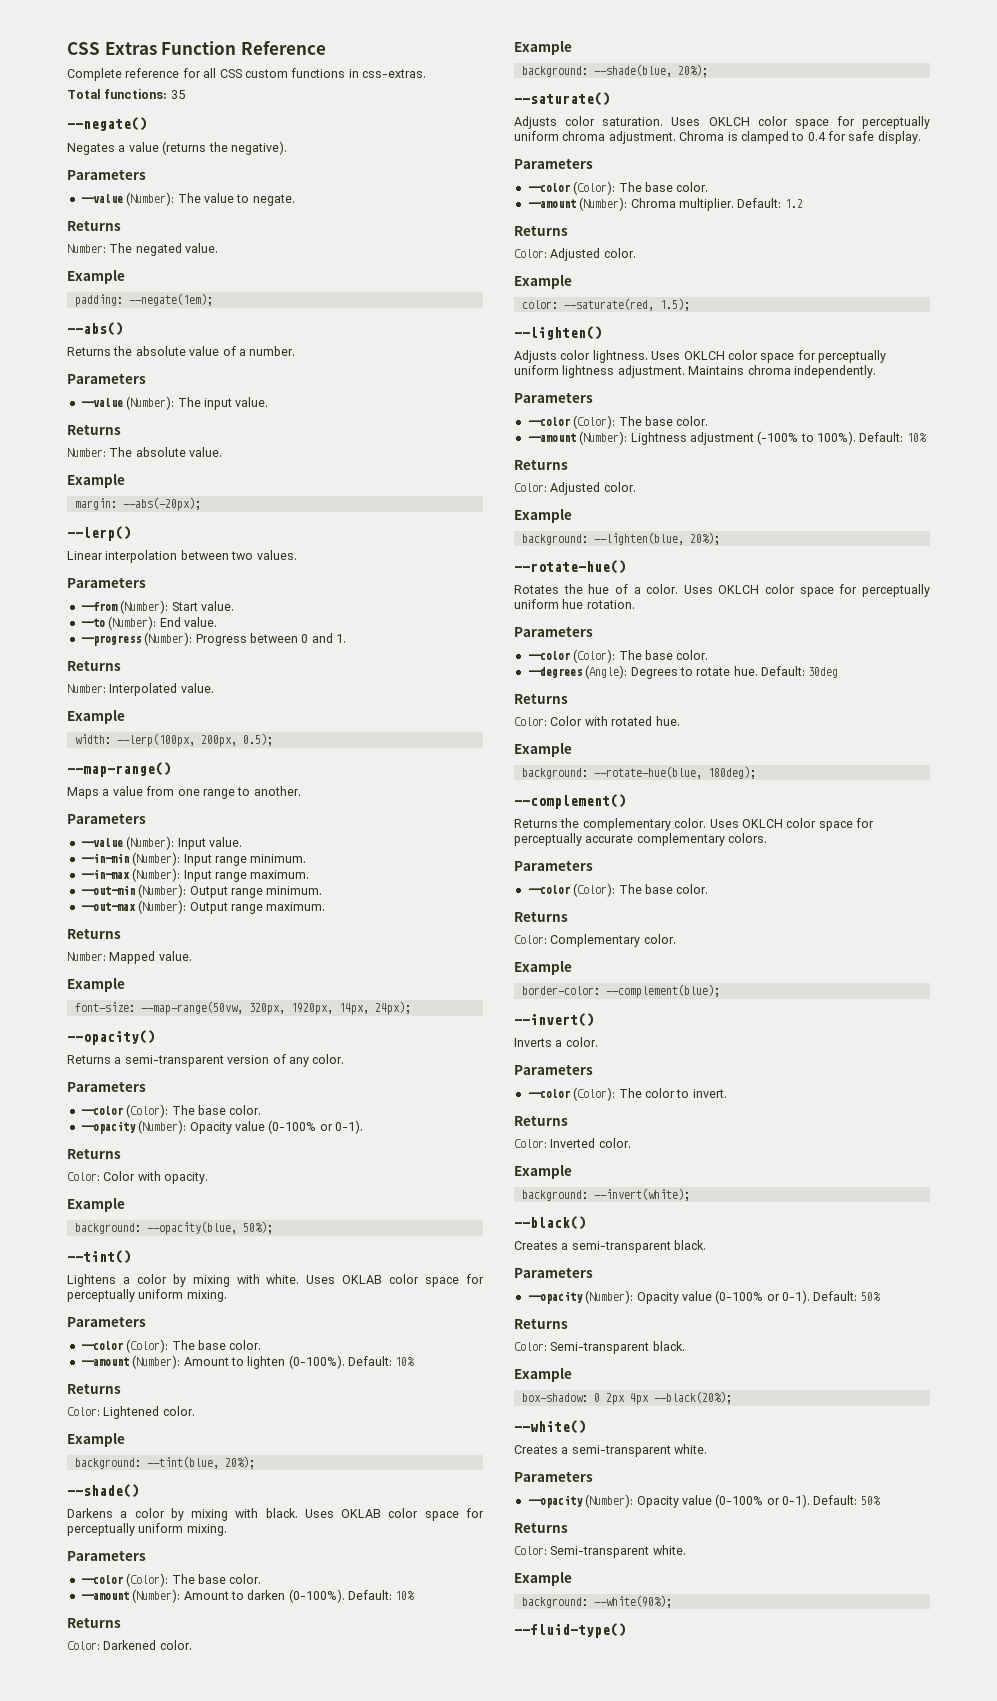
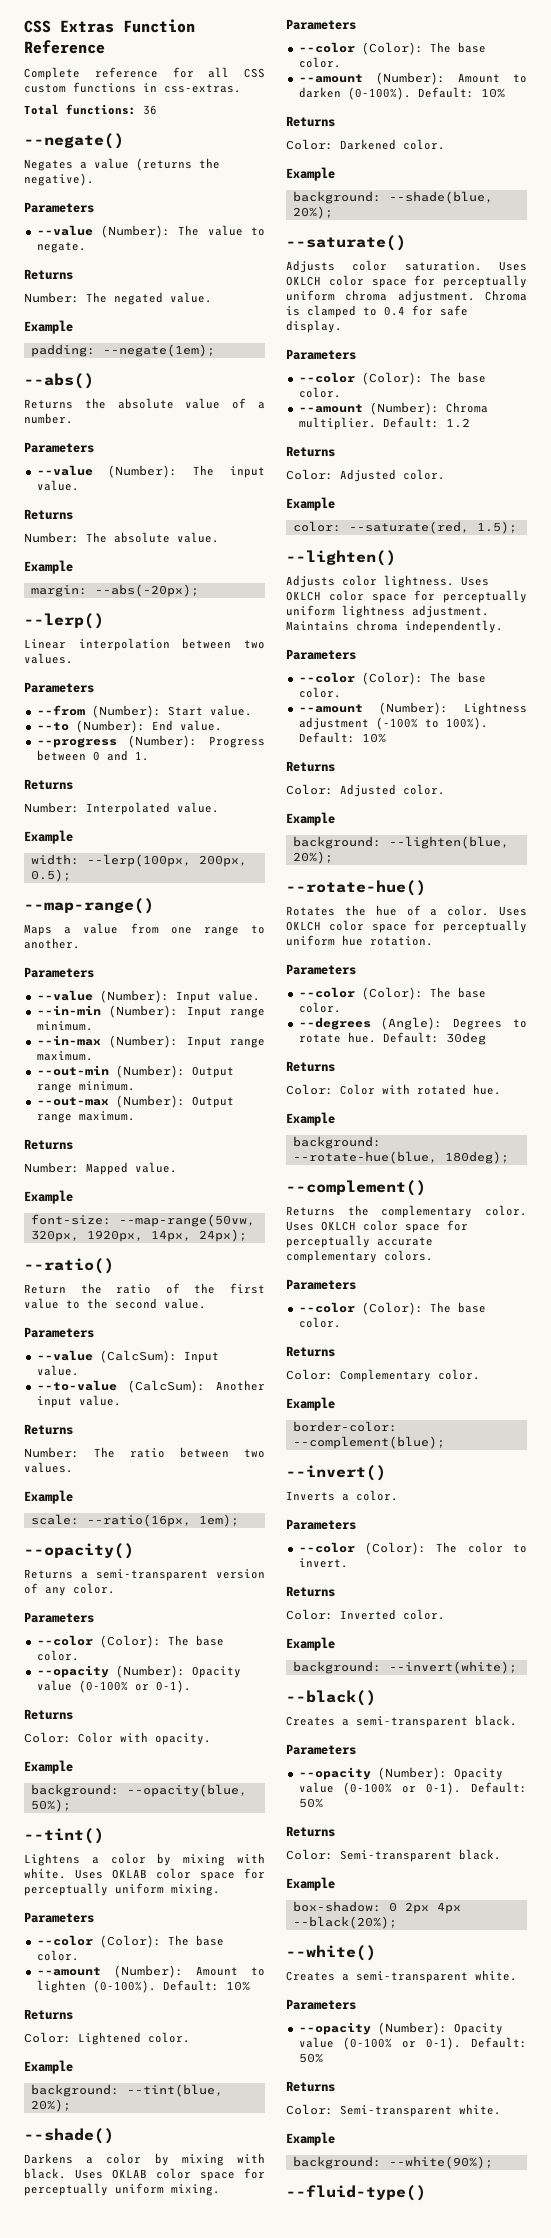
[170,90,185,99] 35 -> [143,105,157,115] 36
(411, 1008) none -> [24,1258,114,1274] [24,1283,265,1294] [24,1298,206,1309] [24,1327,94,1338] [36,1350,219,1363] [36,1365,79,1376] [36,1380,265,1393] [36,1395,121,1408] [24,1424,73,1435] [24,1447,265,1458] [24,1462,73,1473] [24,1490,73,1504] [30,1514,239,1527] // --ratio() // Return the ratio of the first value to the second value. // Parameters // --value (CalcSum): Input value. // --to-value (CalcSum): Another input value. // Returns // Number: The ratio between two values. // Example // scale: --ratio(16px, 1em);

